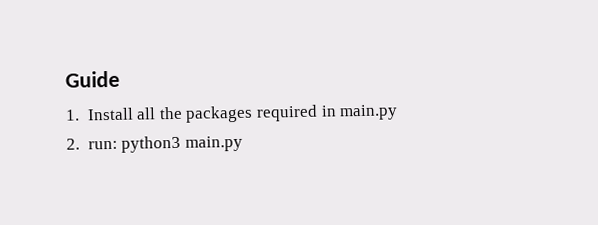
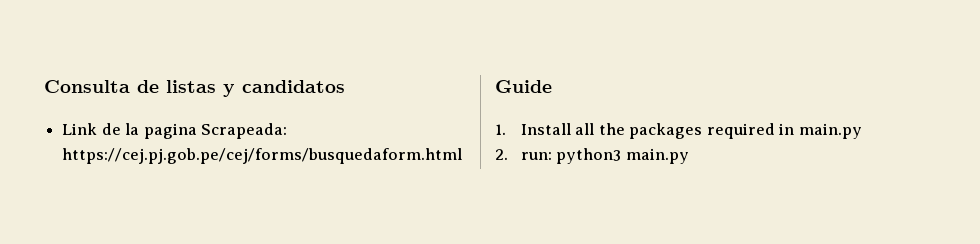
(65, 79) none -> [44,80,345,97] [62,123,287,139] [62,148,463,164] Consulta de listas y candidatos // Link de la pagina Scrapeada: https://cej.pj.gob.pe/cej/forms/busquedaform.html //

